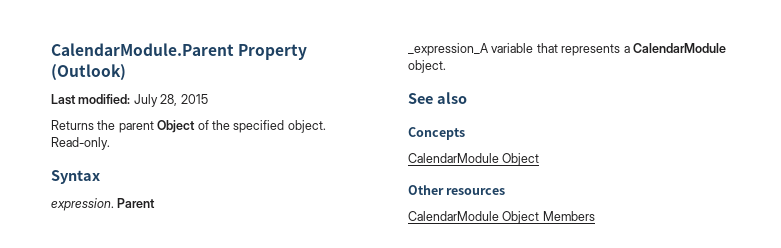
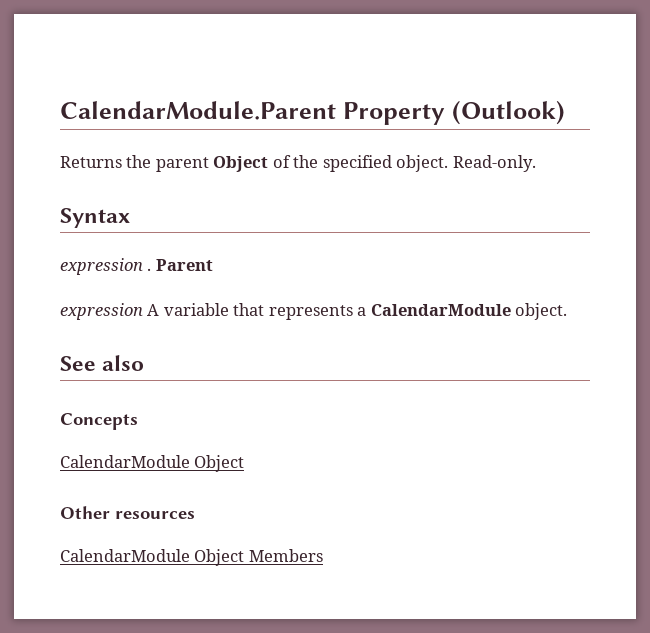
[51,94,208,107] // Last modified: July 28, 2015 -> (565, 112) none
[51,198,114,211] expression. -> [60,258,152,275] expression .
[408,43,489,56] _expression_A -> [60,303,160,320] expression A

